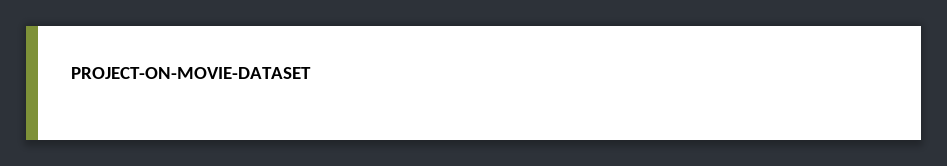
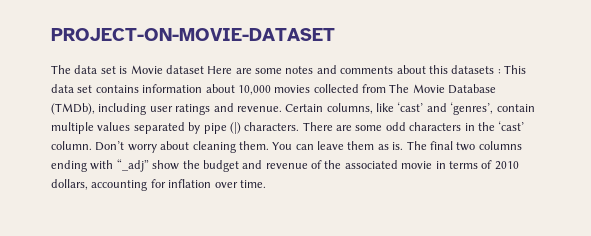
(311, 73) none -> [51,65,526,74] [51,84,497,95] [51,102,535,115] [51,121,525,134] [51,141,522,153] [51,159,519,172] [51,179,266,191] // The data set is Movie dataset Here are some notes and comments about this datasets : This data set contains information about 10,000 movies collected from The Movie Database (TMDb), including user ratings and revenue. Certain columns, like ‘cast’ and ‘genres’, contain multiple values separated by pipe (|) characters. There are some odd characters in the ‘cast’ column. Don’t worry about cleaning them. You can leave them as is. The final two columns ending with “_adj” show the budget and revenue of the associated movie in terms of 2010 dollars, accounting for inflation over time.

